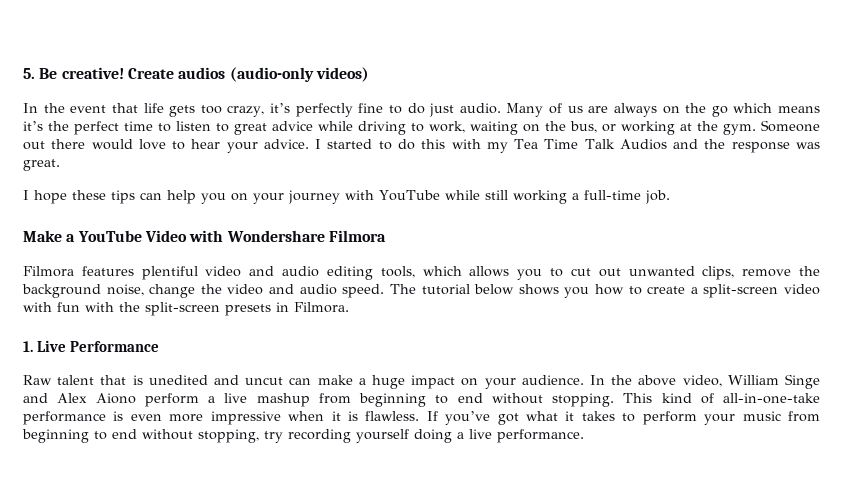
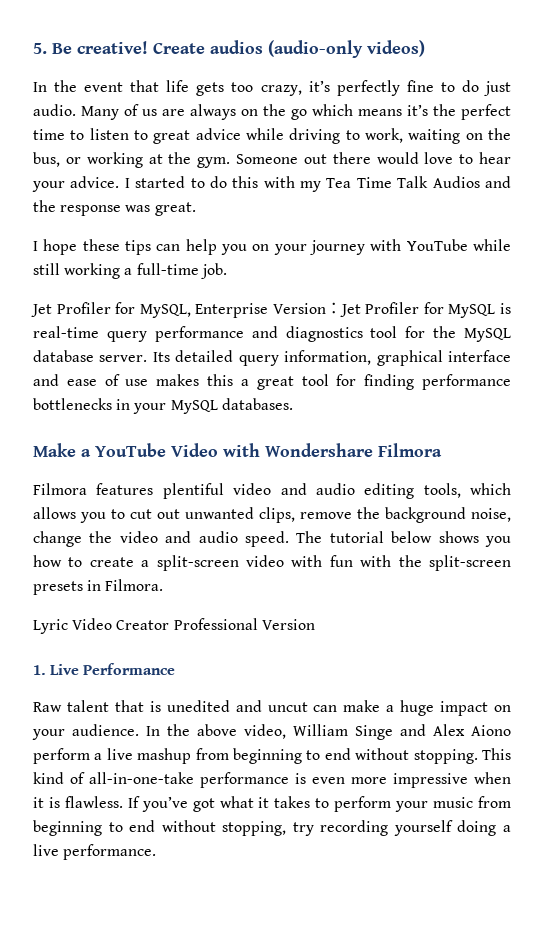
(670, 197) none -> [31,302,511,318] [33,326,511,342] [33,350,511,366] [33,374,511,390] [33,398,293,414] // Jet Profiler for MySQL, Enterprise Version：Jet Profiler for MySQL is real-time query performance and diagnostics tool for the MySQL database server. Its detailed query information, graphical interface and ease of use makes this a great tool for finding performance bottlenecks in your MySQL databases.
(349, 307) none -> [33,618,315,634] // Lyric Video Creator Professional Version

